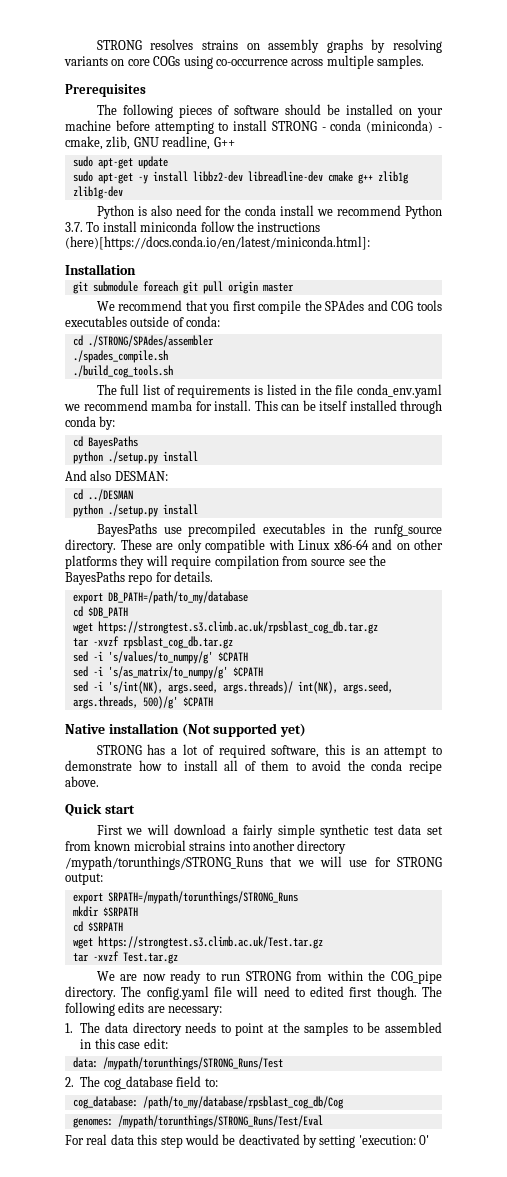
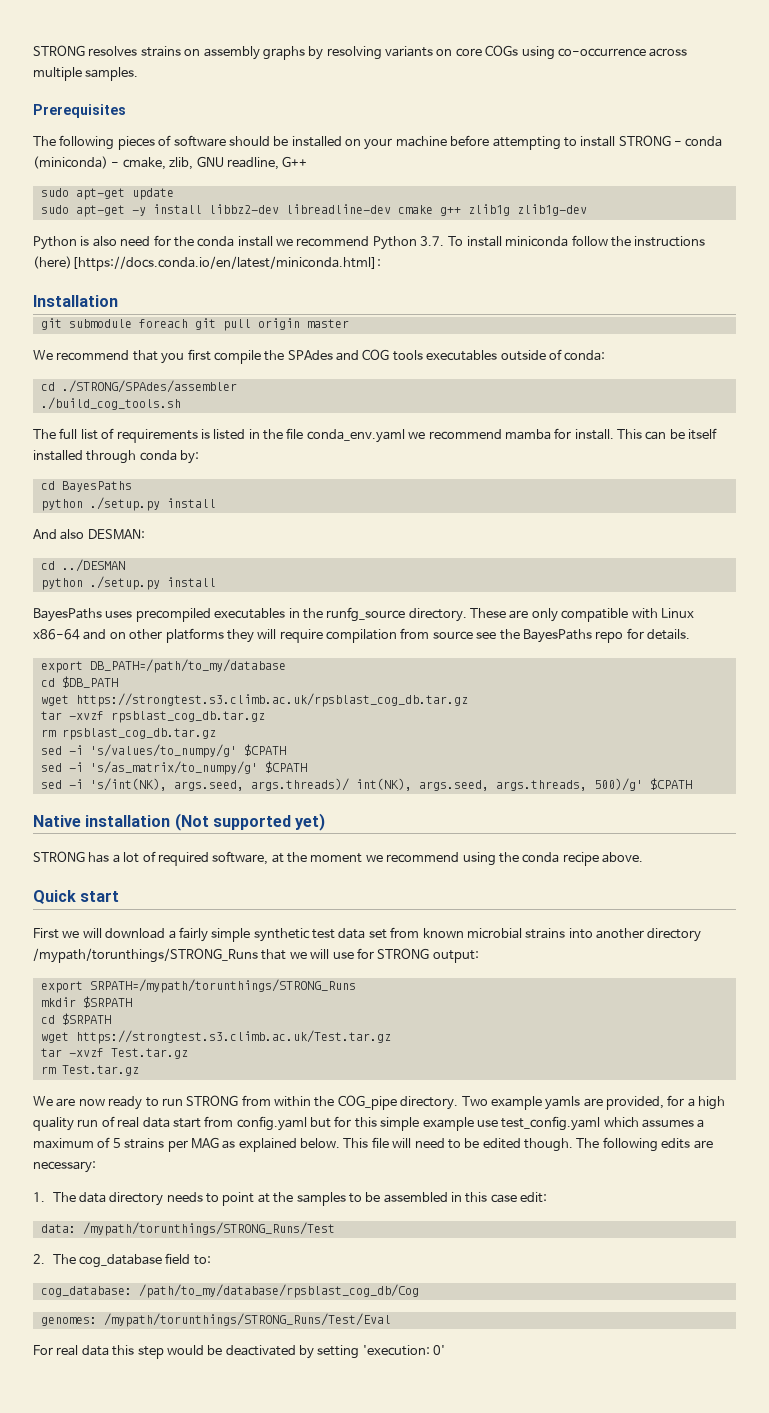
[72,350,168,363] // ./spades_compile.sh -> (237, 386) none
[163,527,182,534] use -> [105,611,133,618] uses
(233, 642) none -> [40,728,216,740] // rm rpsblast_cog_db.tar.gz
[324,744,442,758] [65,760,342,771] this is an attempt to demonstrate how to install all of them to avoid -> [271,852,496,866] at the moment we recommend using
(178, 958) none -> [40,1065,139,1076] // rm Test.tar.gz
[121,986,209,1000] The config.yaml -> [461,1095,726,1110] [33,1116,705,1131] [33,1137,369,1152] Two example yamls are provided, for a high quality run of real data start from config.yaml but for this simple example use test_config.yaml which assumes a maximum of 5 strains per MAG as explained below. This
[310,986,373,997] edited first -> [464,1138,521,1149] be edited

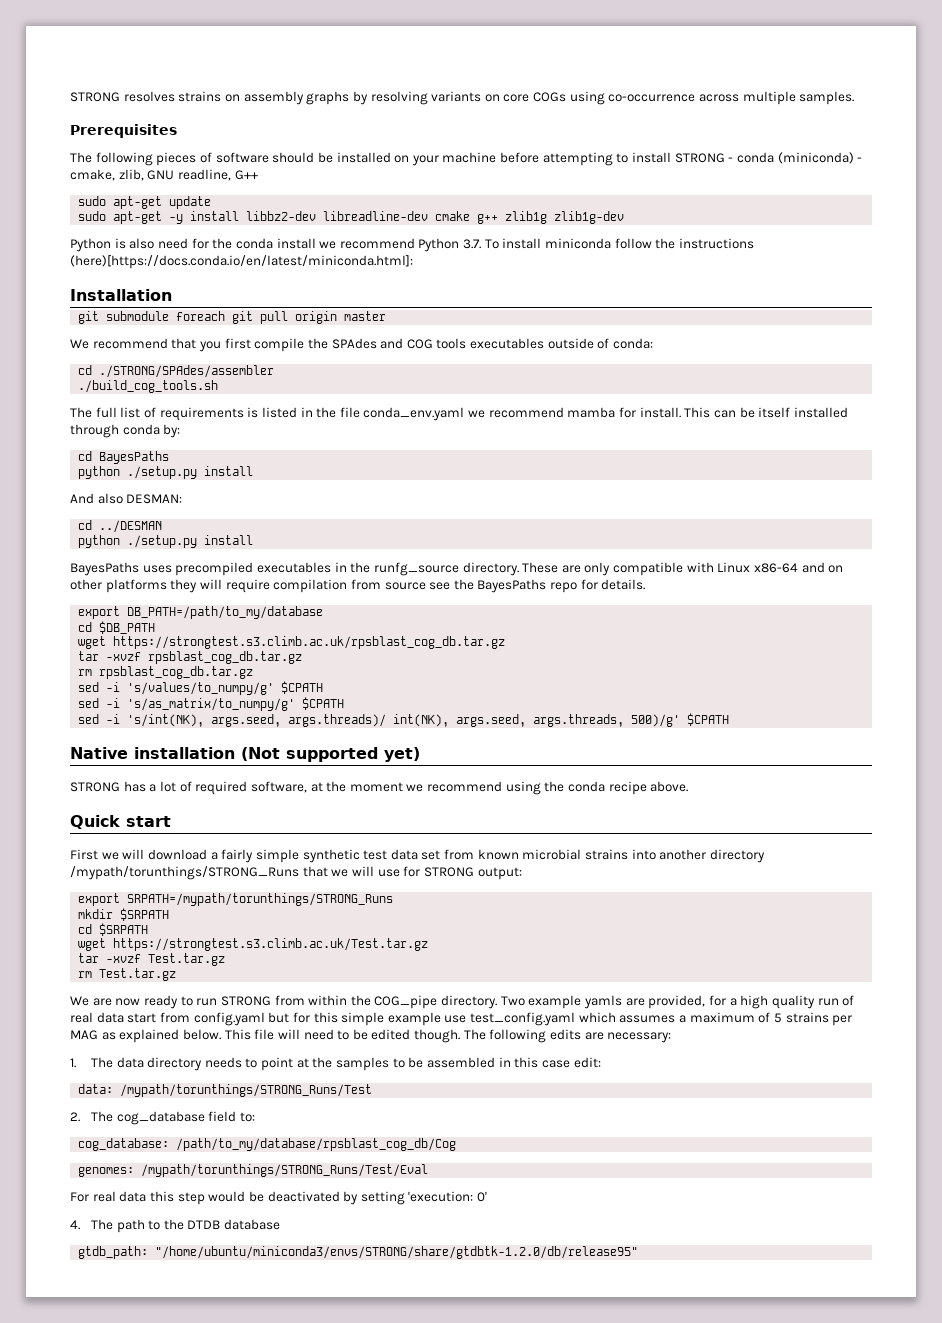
(446, 1350) none -> [70,1219,281,1233] [78,1246,639,1259] // 4. The path to the DTDB database // gtdb_path: "/home/ubuntu/miniconda3/envs/STRONG/share/gtdbtk-1.2.0/db/release95"

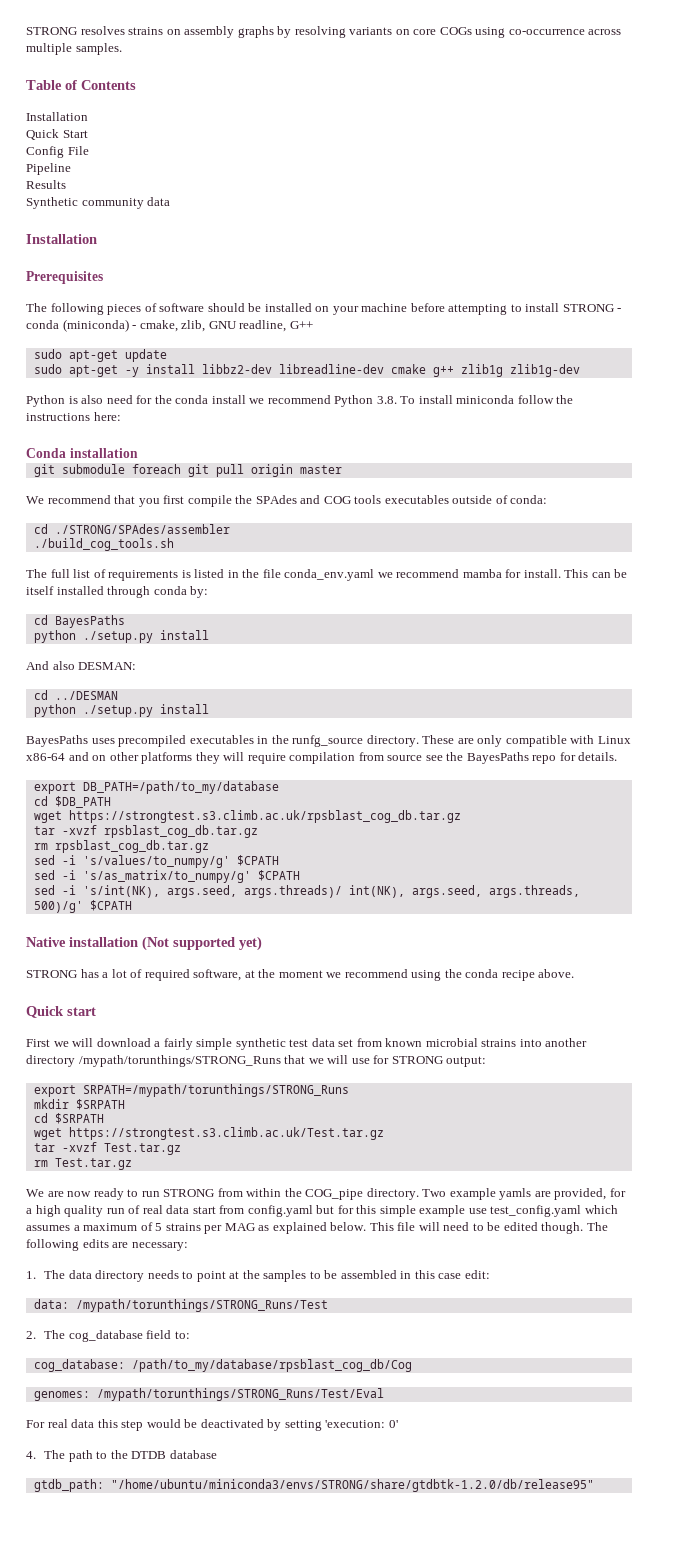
(855, 98) none -> [26,80,136,90] [26,112,88,121] [26,129,88,140] [26,146,89,158] [26,163,71,175] [26,180,66,189] [26,197,171,209] [26,234,97,244] // Table of Contents // Installation // Quick Start // Config File // Pipeline // Results // Synthetic community data // Installation
[463,239,482,249] 3.7. -> [376,396,397,404] 3.8.
[70,255,413,269] [70,289,172,301] (here)[https://docs.conda.io/en/latest/miniconda.html]: // Installation -> [93,412,121,421] [26,448,138,458] here: // Conda installation

